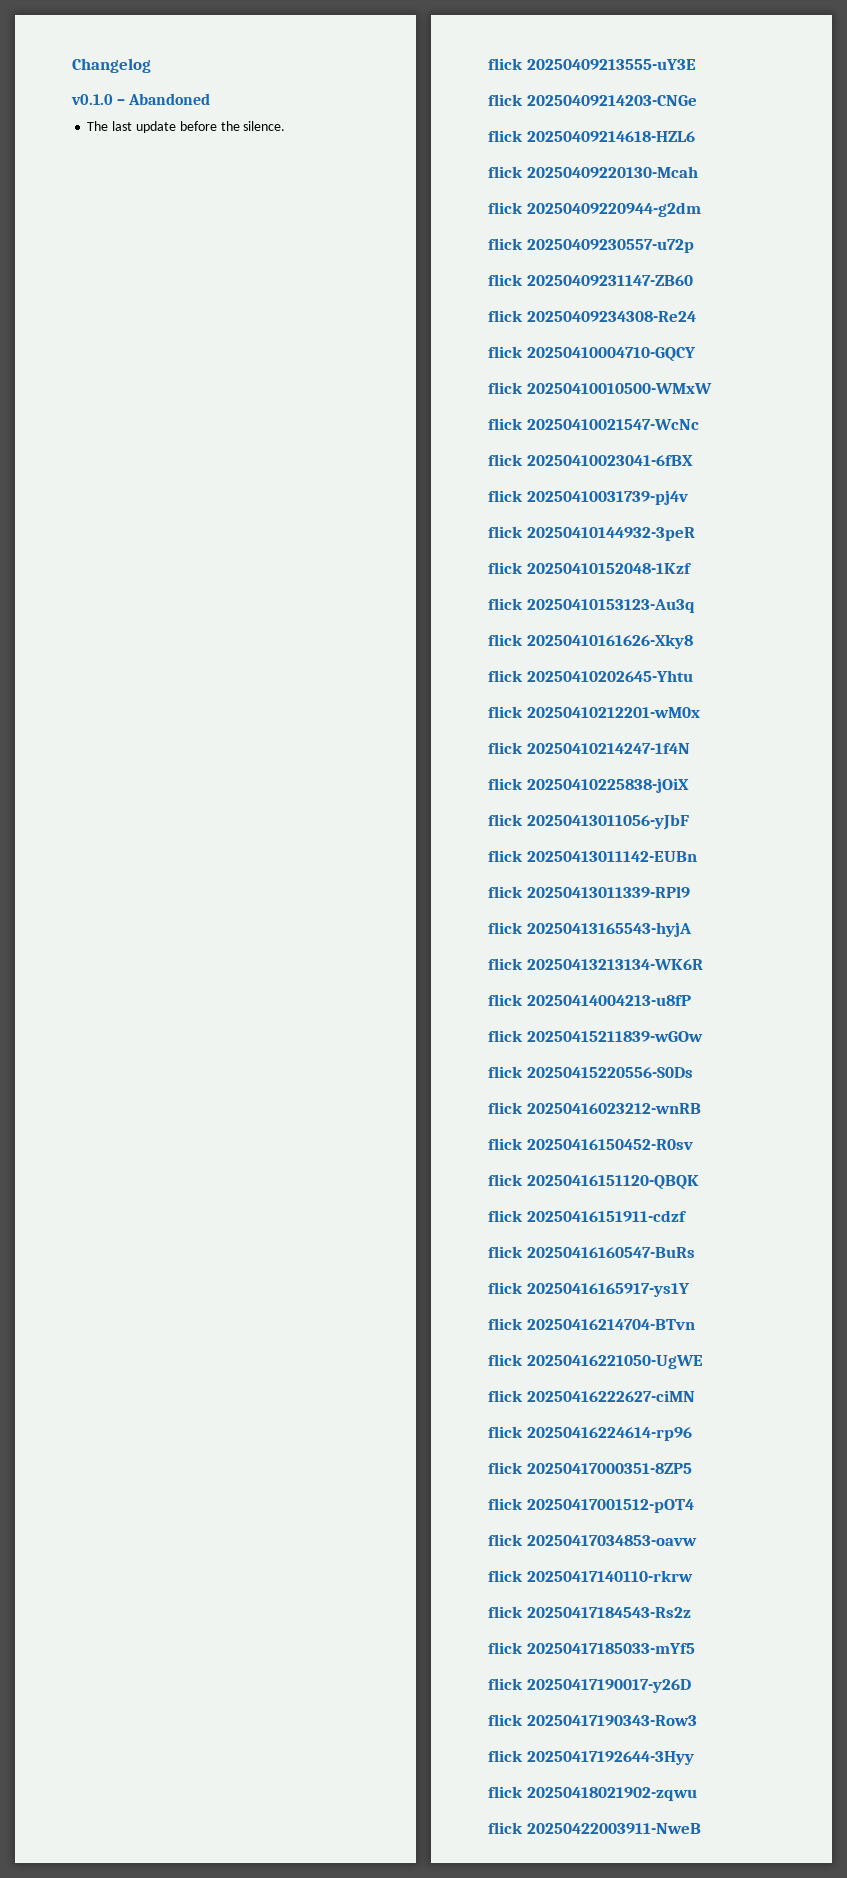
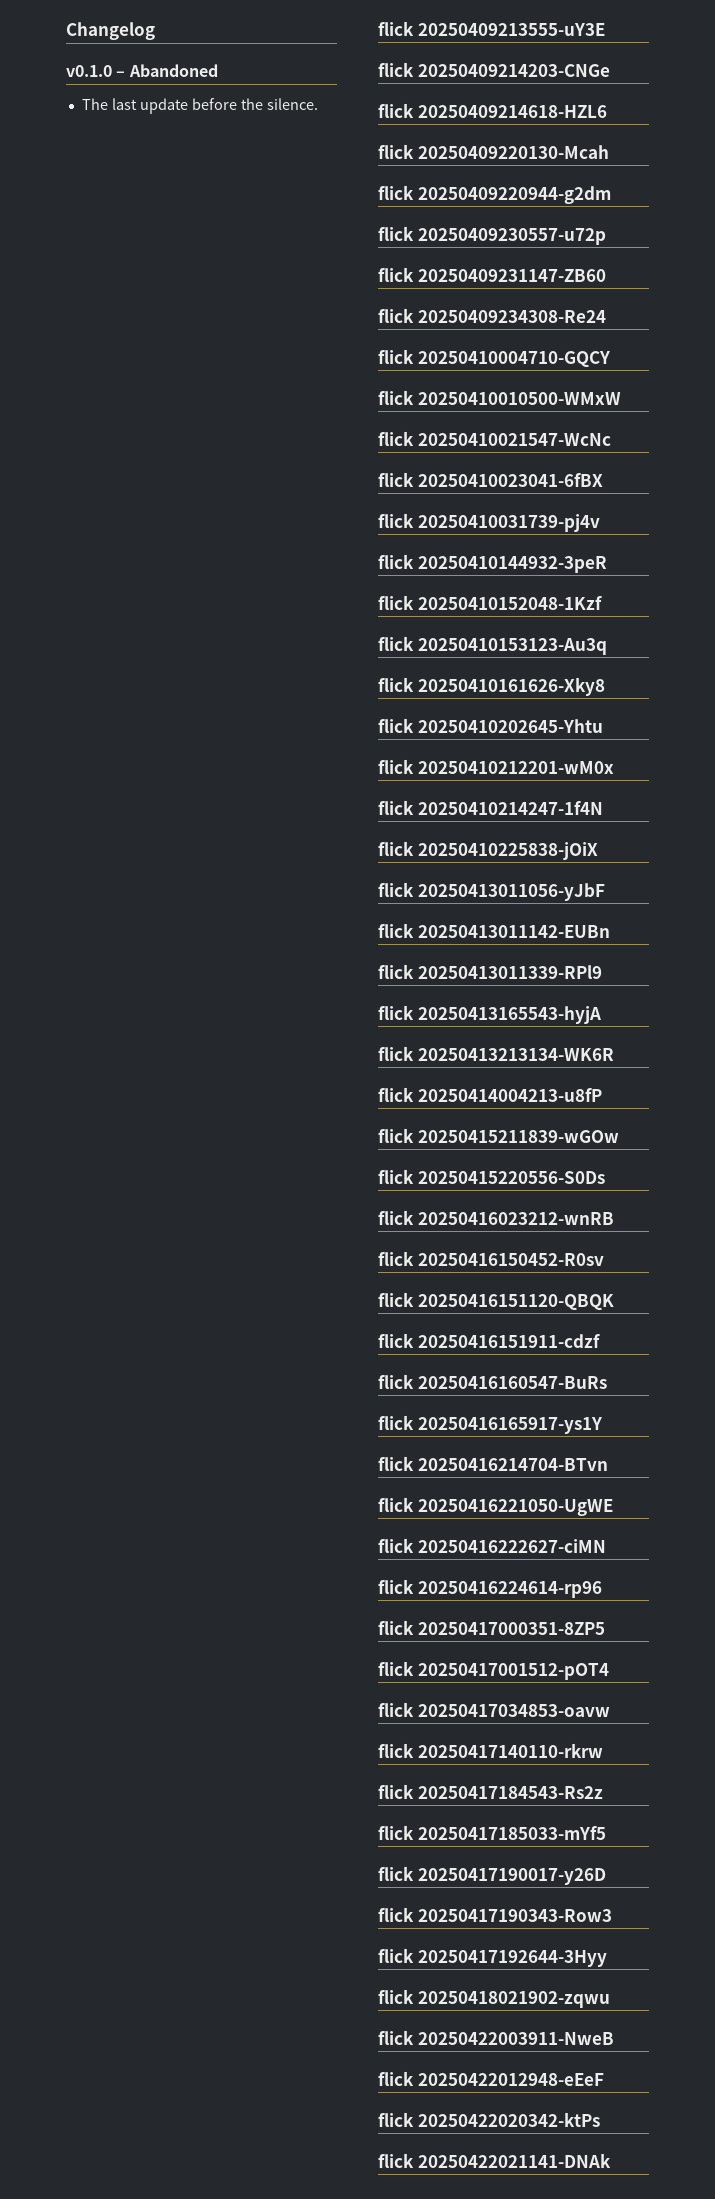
(701, 1828) none -> [378,2071,604,2086] [378,2112,600,2127] [378,2153,611,2168] // flick 20250422012948-eEeF // flick 20250422020342-ktPs // flick 20250422021141-DNAk

